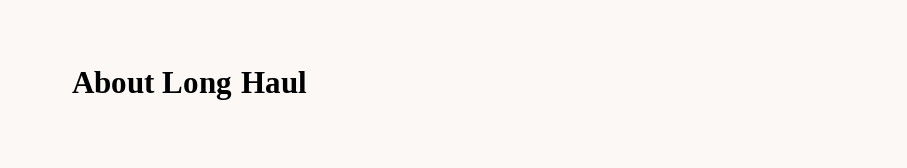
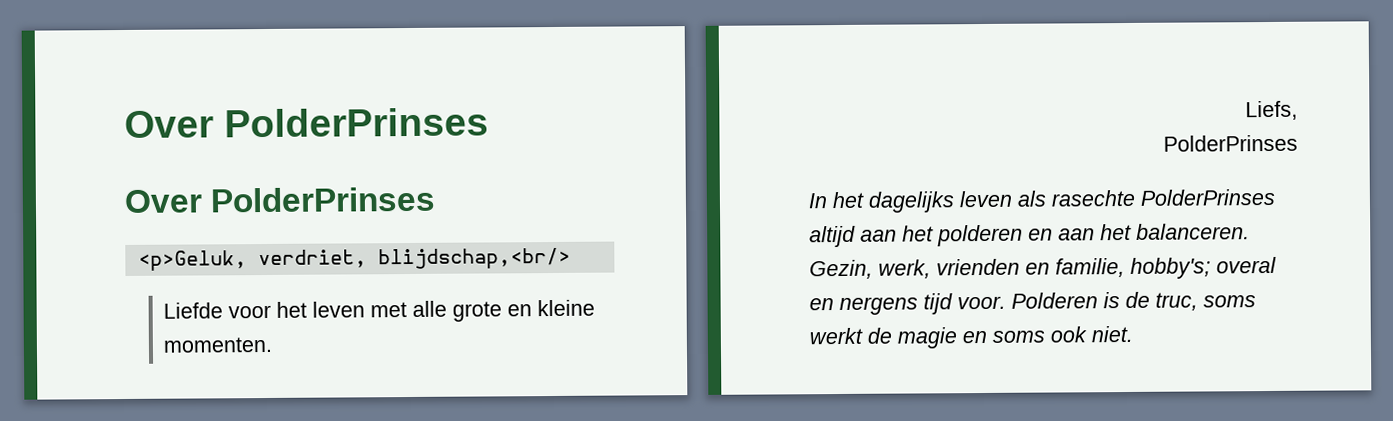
[72,71,307,100] About Long Haul -> [124,107,489,138] [124,186,436,213] [137,247,571,271] [163,299,596,322] [163,336,273,353] [1245,100,1298,121] [1163,134,1298,152] [808,188,1275,213] [809,223,1250,248] [809,256,1277,280] [809,291,1256,316] [809,325,1133,349] Over PolderPrinses // Over PolderPrinses // <p>Geluk, verdriet, blijdschap,<br/> // Liefde voor het leven met alle grote en kleine momenten. // Liefs, // PolderPrinses // In het dagelijks leven als rasechte PolderPrinses altijd aan het polderen en aan het balanceren. Gezin, werk, vrienden en familie, hobby's; overal en nergens tijd voor. Polderen is de truc, soms werkt de magie en soms ook niet.

